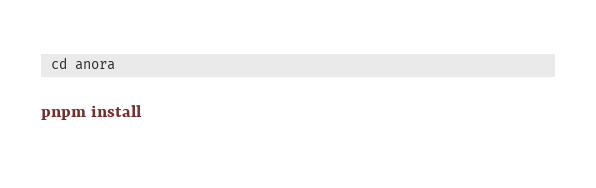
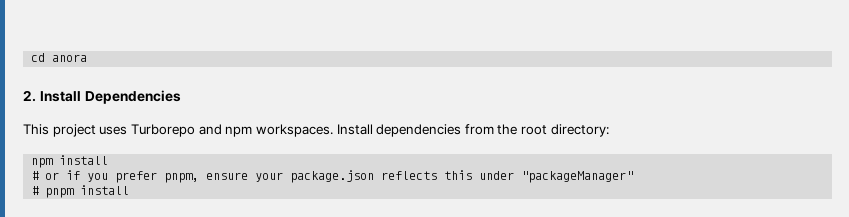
(115, 65) none -> [23,90,181,104] [23,124,609,137] [31,155,109,168] [31,170,634,183] [31,186,40,195] 2. Install Dependencies // This project uses Turborepo and npm workspaces. Install dependencies from the root directory: // npm install // # or if you prefer pnpm, ensure your package.json reflects this under "packageManager" // #

